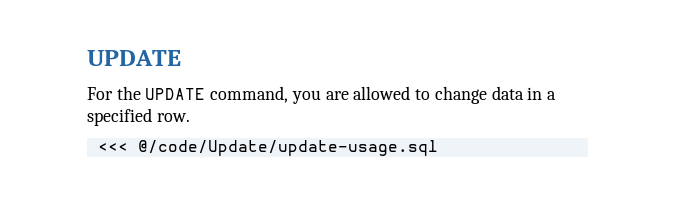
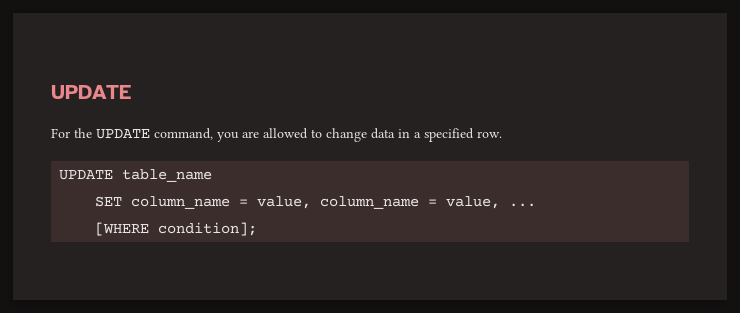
[97,140,438,156] <<< @/code/Update/update-usage.sql -> [59,169,213,182] [95,196,537,209] [95,222,258,236] UPDATE table_name // SET column_name = value, column_name = value, ... // [WHERE condition];

